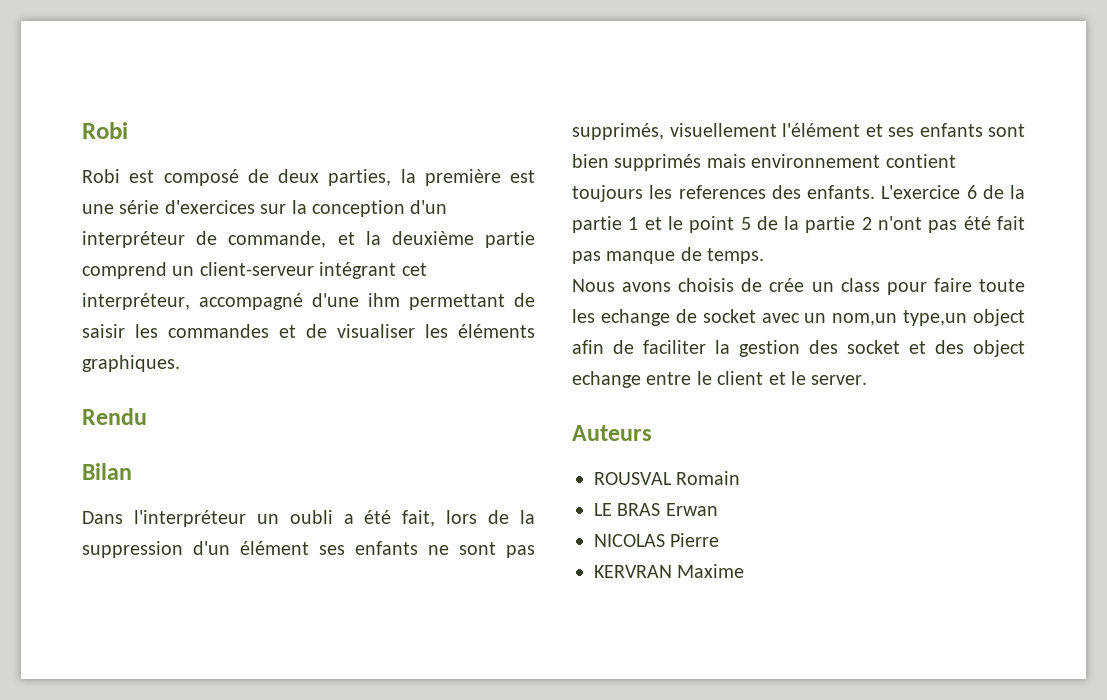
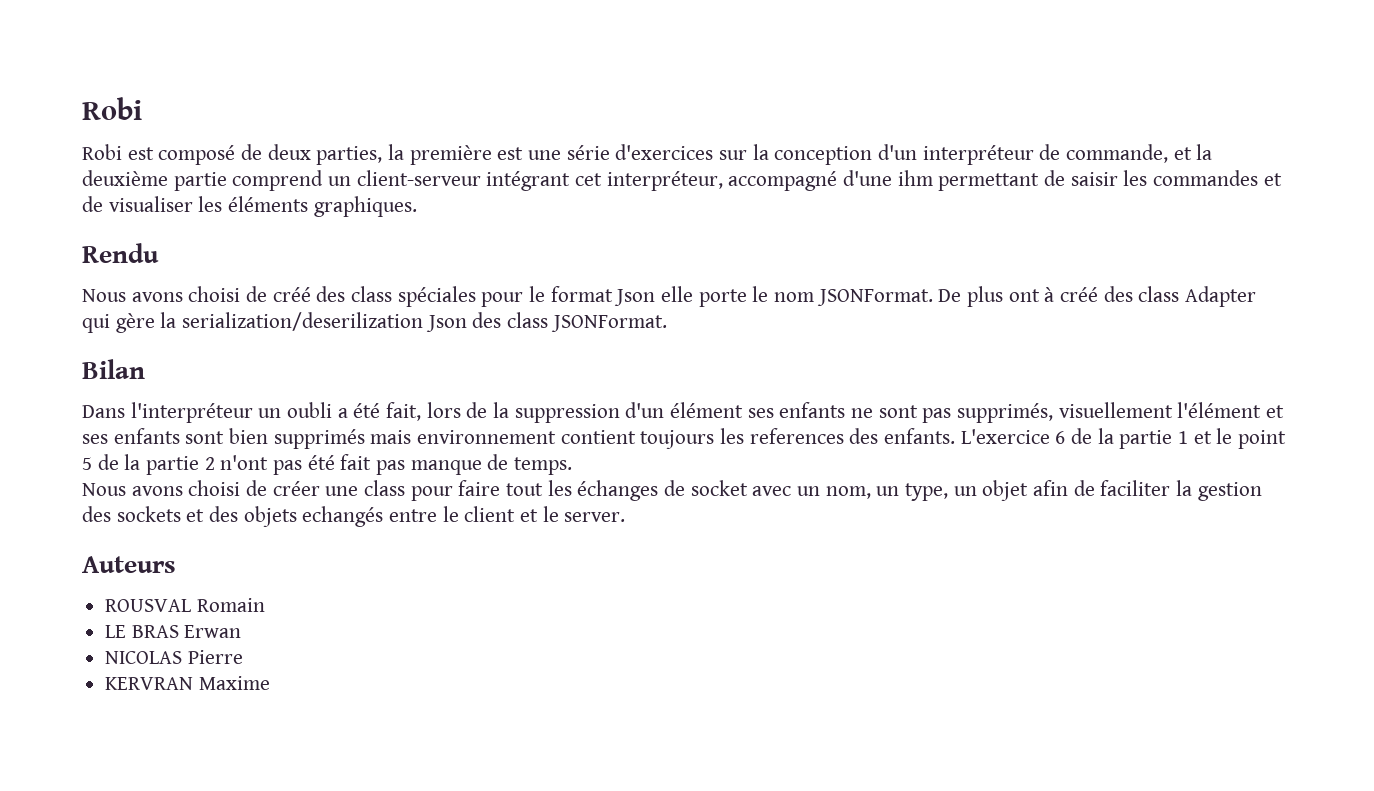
(147, 416) none -> [82,286,1257,307] [82,312,667,333] // Nous avons choisi de créé des class spéciales pour le format Json elle porte le nom JSONFormat. De plus ont à créé des class Adapter qui gère la serialization/deserilization Json des class JSONFormat.
[678,278,1025,295] [572,309,1025,326] choisis de crée un class pour faire toute les echange de socket avec un nom,un type,un object -> [188,480,1029,501] choisi de créer une class pour faire tout les échanges de socket avec un nom, un type, un objet
[847,340,900,354] socket -> [116,506,181,522] sockets
[973,340,1025,357] [572,371,641,388] object echange -> [243,506,384,527] objets echangés

